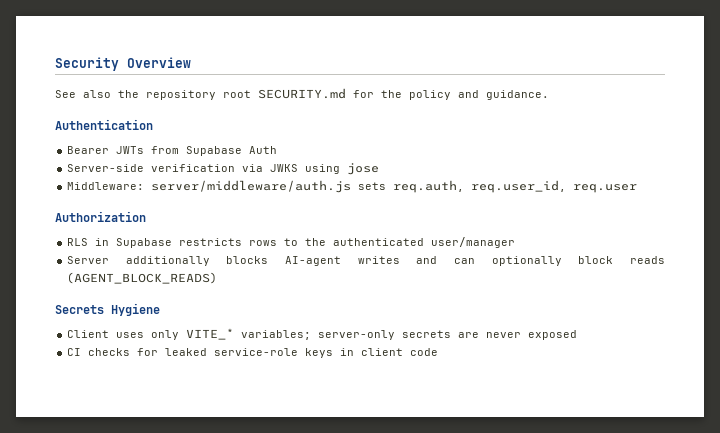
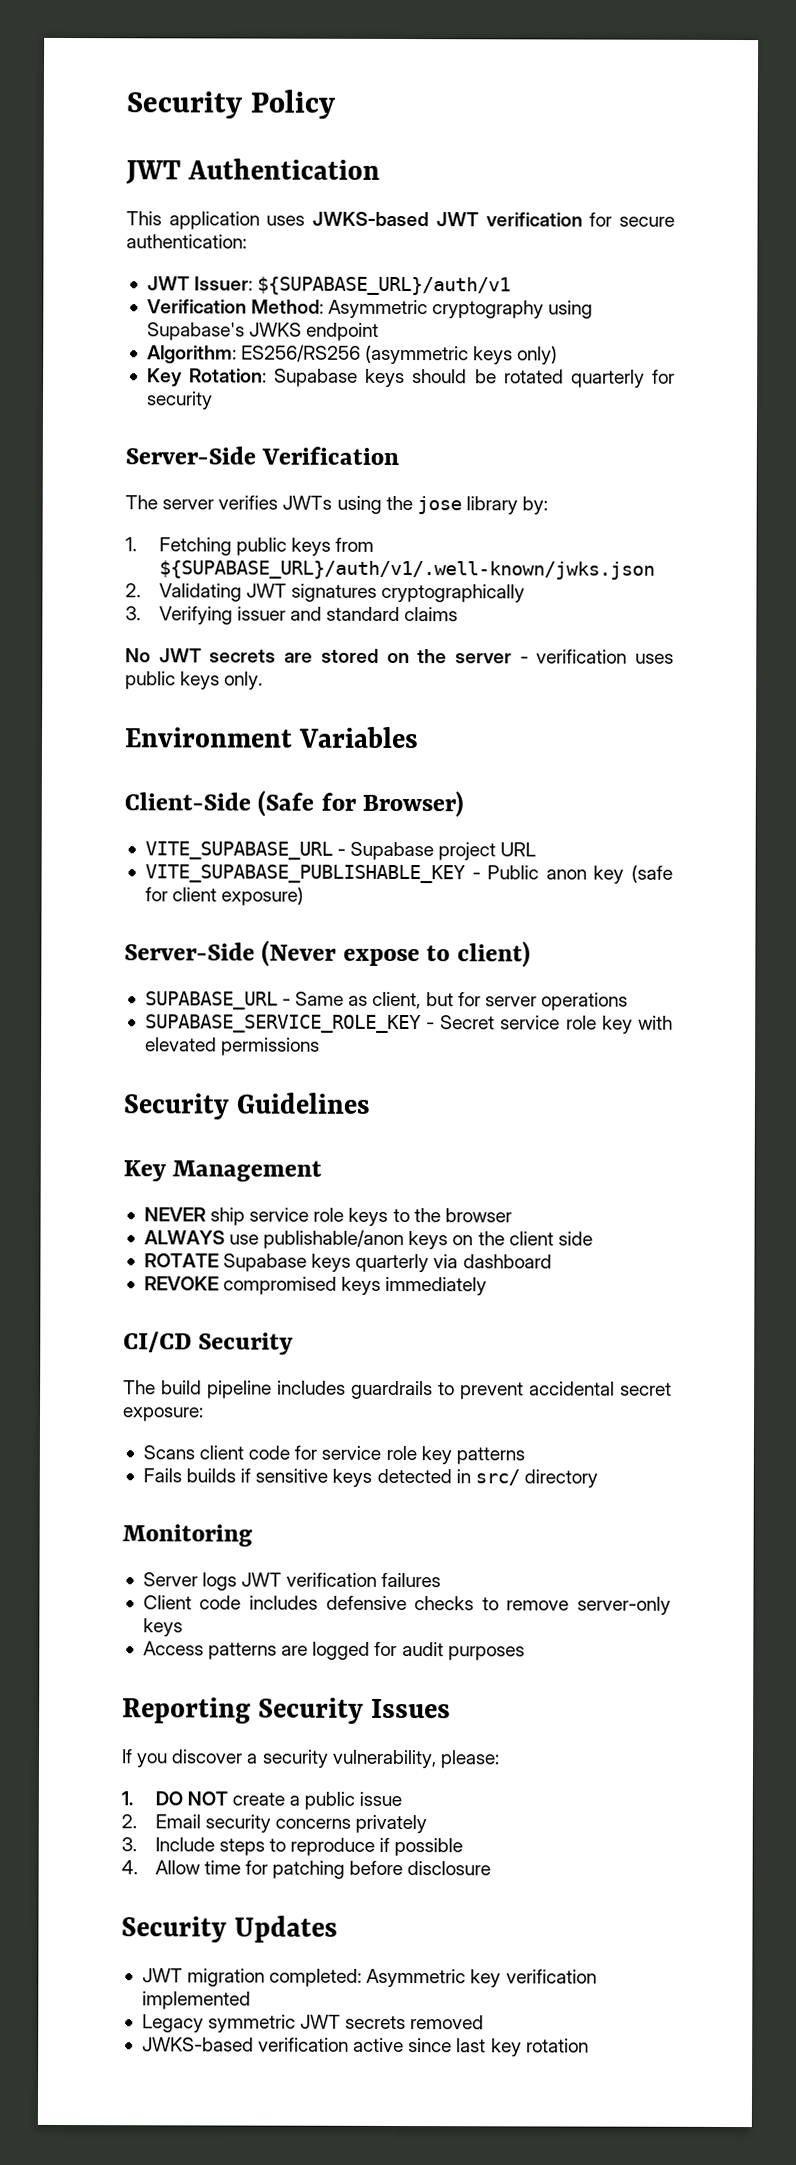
[55,57,191,71] [55,88,549,100] [55,119,153,130] [67,146,278,156] [67,163,380,175] [67,180,638,193] [55,211,146,222] [67,237,516,248] [67,256,665,266] [67,272,218,284] [55,303,160,316] [67,328,578,340] [67,348,439,358] Security Overview // See also the repository root SECURITY.md for the policy and guidance. // Authentication // Bearer JWTs from Supabase Auth // Server-side verification via JWKS using jose // Middleware: server/middleware/auth.js sets req.auth, req.user_id, req.user // Authorization // RLS in Supabase restricts rows to the authenticated user/manager // Server additionally blocks AI-agent writes and can optionally block reads (AGENT_BLOCK_READS) // Secrets Hygiene // Client uses only VITE_* variables; server-only secrets are never exposed // CI checks for leaked service-role keys in client code -> [126,89,336,119] [125,158,381,185] [126,211,675,230] [126,234,247,249] [146,276,512,296] [146,299,594,319] [146,322,380,341] [146,344,559,365] [146,368,675,388] [145,391,213,410] [125,446,400,466] [125,495,549,515] [125,537,375,556] [158,560,655,580] [125,583,526,603] [125,606,459,625] [125,648,674,664] [125,671,264,690] [124,726,420,749] [124,790,465,818] [144,841,537,861] [144,864,673,884] [144,886,305,906] [124,940,531,968] [144,991,628,1011] [144,1014,673,1034] [144,1037,321,1056] [123,1092,371,1120] [123,1160,323,1182] [143,1207,512,1226] [143,1229,593,1250] [143,1253,552,1273] [143,1276,488,1296] [123,1331,295,1355] [123,1380,672,1400] [122,1407,204,1422] [142,1445,525,1465] [142,1468,598,1488] [122,1524,253,1547] [142,1572,442,1591] [142,1595,671,1615] [142,1618,183,1637] [142,1641,525,1661] [122,1697,452,1724] [121,1749,500,1769] [121,1791,403,1810] [121,1814,428,1834] [121,1837,464,1857] [121,1860,492,1879] [121,1915,339,1943] [141,1968,597,1988] [141,1991,251,2010] [141,2014,485,2033] [141,2037,589,2057] Security Policy // JWT Authentication // This application uses JWKS-based JWT verification for secure authentication: // JWT Issuer: ${SUPABASE_URL}/auth/v1 // Verification Method: Asymmetric cryptography using Supabase's JWKS endpoint // Algorithm: ES256/RS256 (asymmetric keys only) // Key Rotation: Supabase keys should be rotated quarterly for security // Server-Side Verification // The server verifies JWTs using the jose library by: // 1. Fetching public keys from ${SUPABASE_URL}/auth/v1/.well-known/jwks.json // 2. Validating JWT signatures cryptographically // 3. Verifying issuer and standard claims // No JWT secrets are stored on the server - verification uses public keys only. // Environment Variables // Client-Side (Safe for Browser) // VITE_SUPABASE_URL - Supabase project URL // VITE_SUPABASE_PUBLISHABLE_KEY - Public anon key (safe for client exposure) // Server-Side (Never expose to client) // SUPABASE_URL - Same as client, but for server operations // SUPABASE_SERVICE_ROLE_KEY - Secret service role key with elevated permissions // Security Guidelines // Key Management // NEVER ship service role keys to the browser // ALWAYS use publishable/anon keys on the client side // ROTATE Supabase keys quarterly via dashboard // REVOKE compromised keys immediately // CI/CD Security // The build pipeline includes guardrails to prevent accidental secret exposure: // Scans client code for service role key patterns // Fails builds if sensitive keys detected in src/ directory // Monitoring // Server logs JWT verification failures // Client code includes defensive checks to remove server-only keys // Access patterns are logged for audit purposes // Reporting Security Issues // If you discover a security vulnerability, please: // 1. DO NOT create a public issue // 2. Email security concerns privately // 3. Include steps to reproduce if possible // 4. Allow time for patching before disclosure // Security Updates // JWT migration completed: Asymmetric key verification implemented // Legacy symmetric JWT secrets removed // JWKS-based verification active since last key rotation

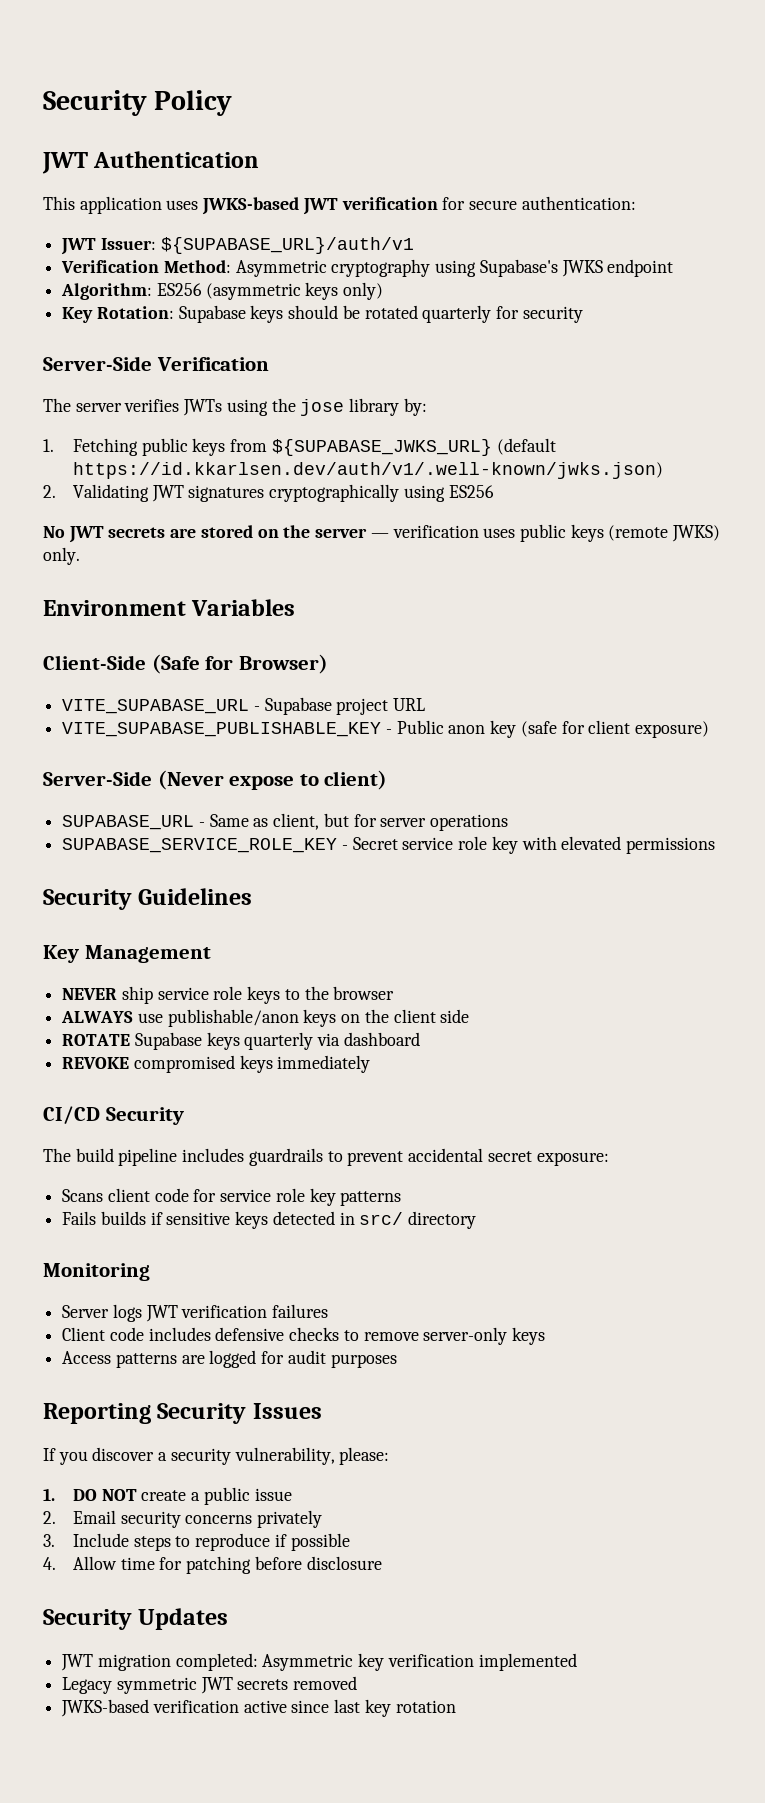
[241,344,362,362] ES256/RS256 -> [156,283,202,296] ES256
[158,560,655,580] ${SUPABASE_URL}/auth/v1/.well-known/jwks.json -> [271,438,556,456] [73,462,664,479] ${SUPABASE_JWKS_URL} (default https://id.kkarlsen.dev/auth/v1/.well-known/jwks.json)
[125,606,459,625] // 3. Verifying issuer and standard claims -> [403,485,494,502] using ES256
[519,656,529,664] - -> [370,533,389,538] —
(221, 680) none -> [608,525,721,542] (remote JWKS)

